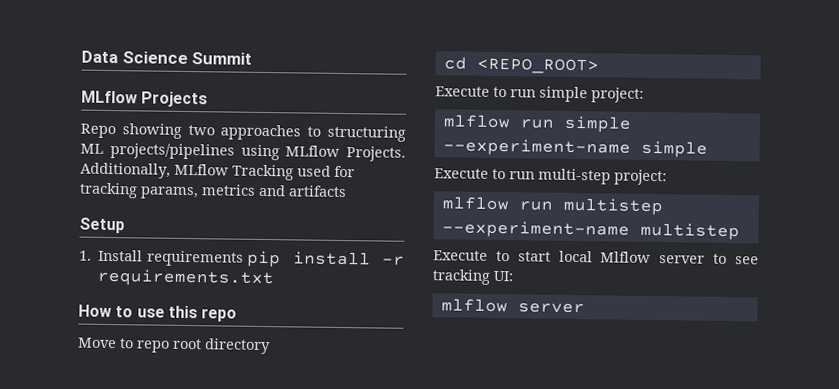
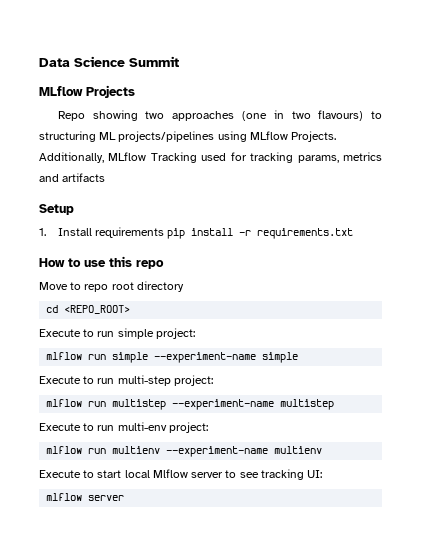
(302, 132) none -> [241,110,364,121] (one in two flavours)
(740, 231) none -> [39,422,208,433] [46,446,323,457] // Execute to run multi-env project: // mlflow run multienv --experiment-name multienv

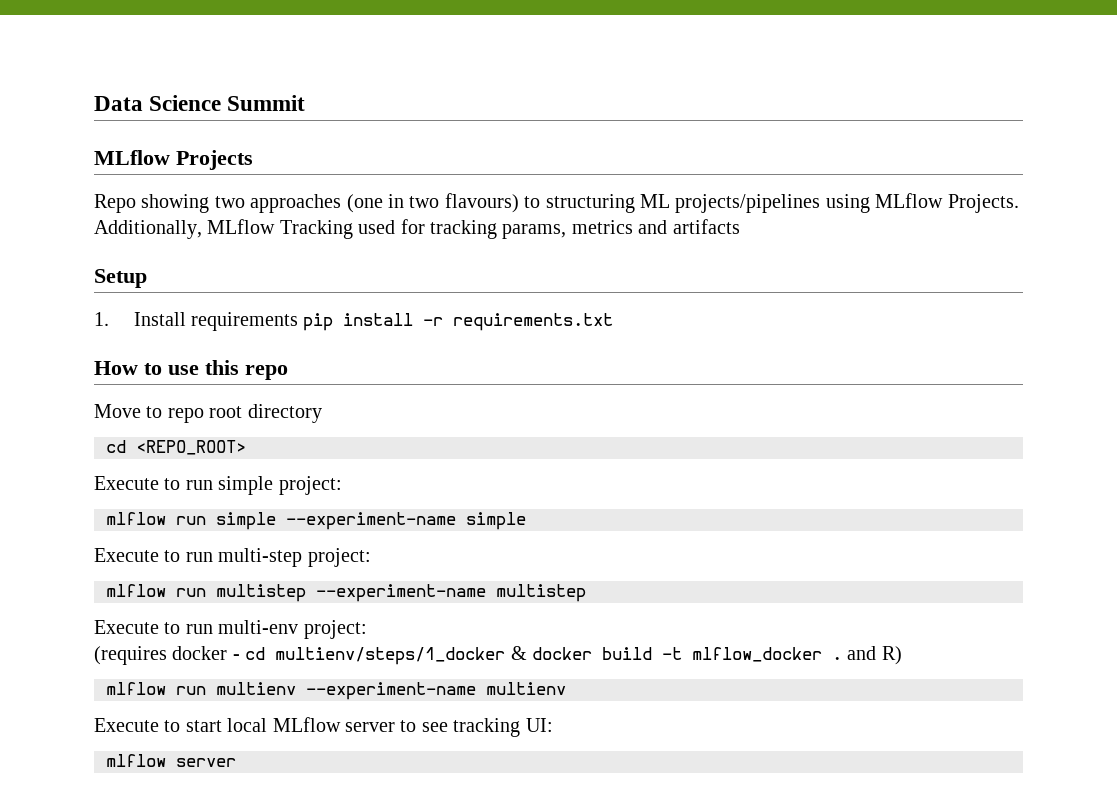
(208, 427) none -> [94,646,902,665] // (requires docker - cd multienv/steps/1_docker & docker build -t mlflow_docker . and R)
[152,469,188,478] Mlflow -> [272,717,341,732] MLflow

